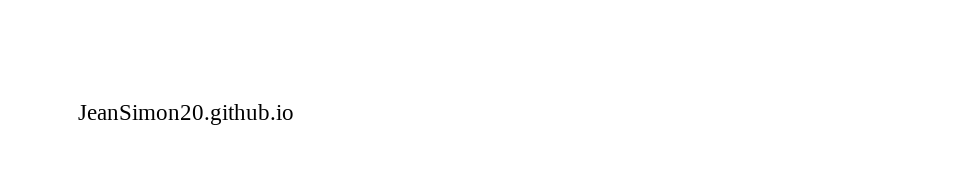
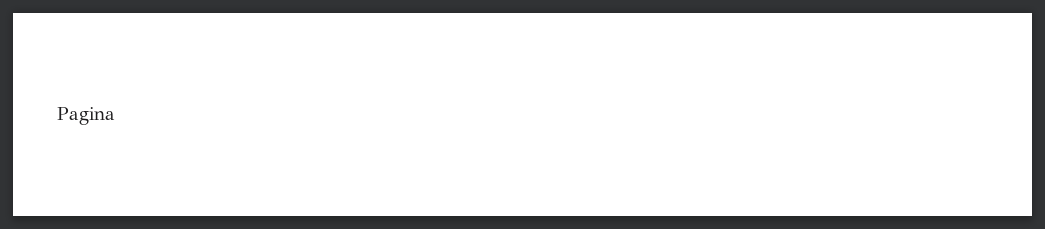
[78,104,294,125] JeanSimon20.github.io -> [57,107,115,125] Pagina

